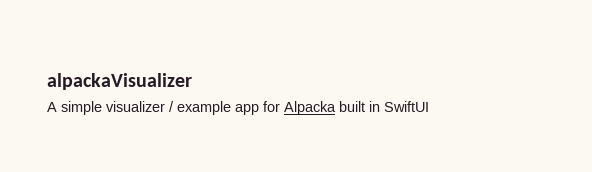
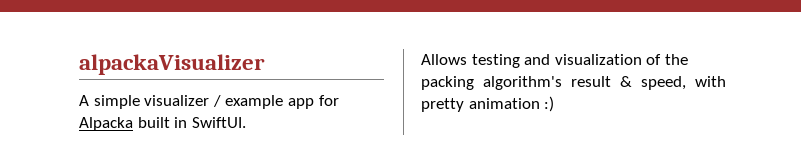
[384,101,429,112] SwiftUI -> [191,117,246,128] [421,54,688,68] [421,76,726,90] [421,96,555,112] SwiftUI. // Allows testing and visualization of the packing algorithm's result & speed, with pretty animation :)

